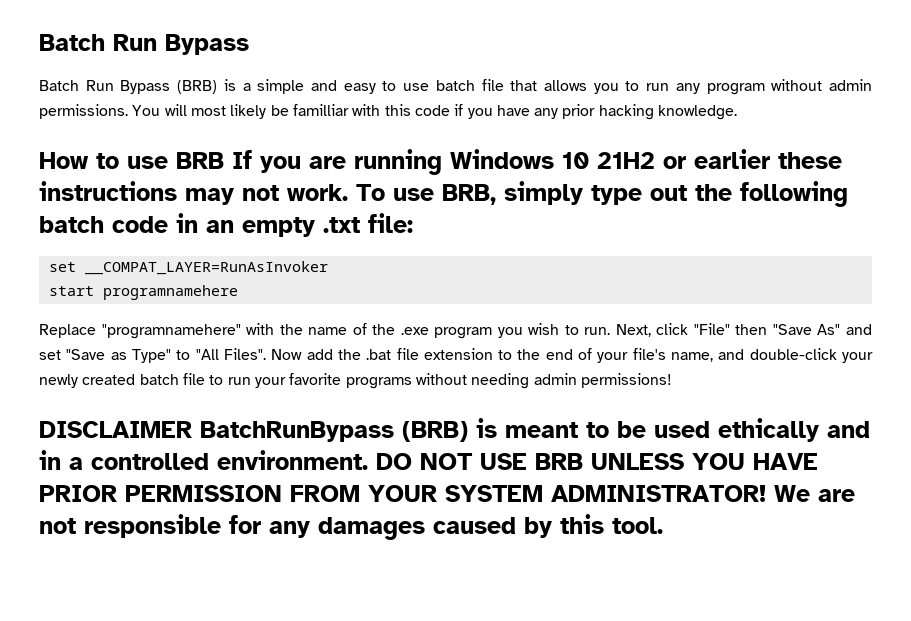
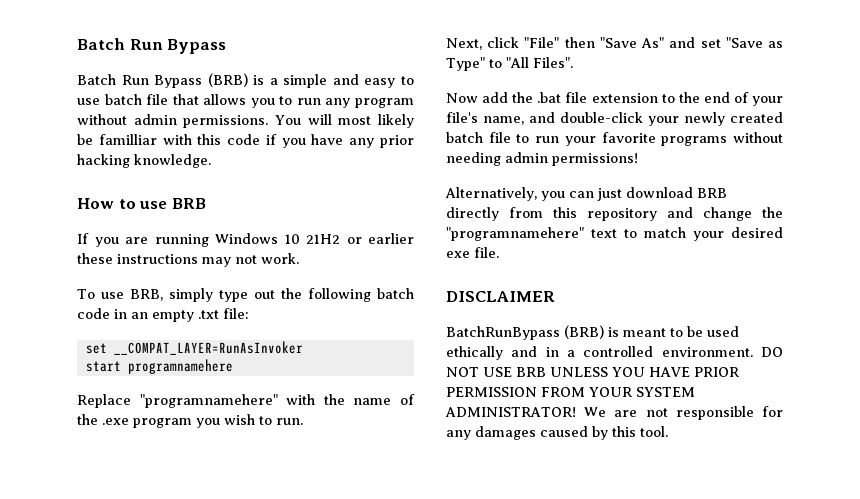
(224, 160) none -> (206, 203) //
(348, 192) none -> (299, 258) //
(611, 331) none -> (303, 421) //
(266, 354) none -> (573, 62) //
(672, 380) none -> [445,187,727,201] [446,207,783,221] [446,227,783,241] [446,247,499,258] // Alternatively, you can just download BRB directly from this repository and change the "programnamehere" text to match your desired exe file.
(192, 429) none -> (555, 296) //

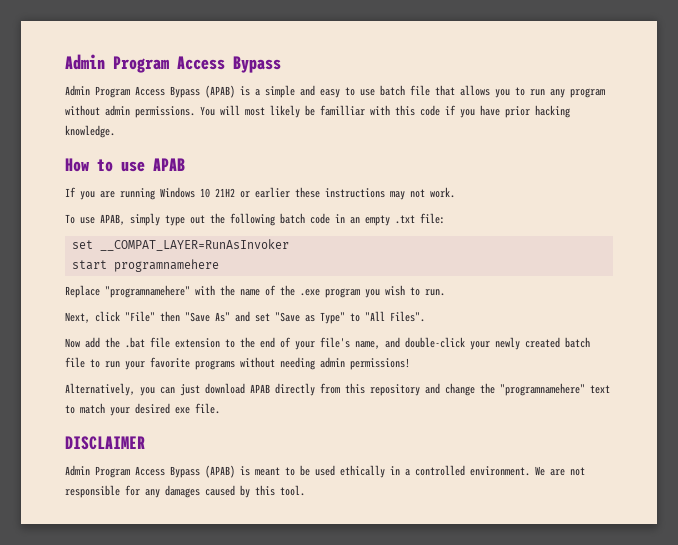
[77,38,227,54] [77,73,248,88] Batch Run Bypass // Batch Run Bypass (BRB) -> [65,54,281,73] [65,85,235,98] Admin Program Access Bypass // Admin Program Access Bypass (APAB)
[349,138,375,148] any -> (500, 110) none
[171,198,206,209] BRB -> [153,158,185,171] APAB
[129,289,163,301] BRB, -> [100,214,125,225] APAB,
[697,188,727,198] BRB -> [250,384,270,393] APAB
[446,325,604,340] BatchRunBypass (BRB) -> [65,465,235,478] Admin Program Access Bypass (APAB)
[511,346,538,357] and -> (385, 471) none
[761,347,783,357] [446,367,739,377] [446,387,695,397] [445,407,576,417] DO NOT USE BRB UNLESS YOU HAVE PRIOR PERMISSION FROM YOUR SYSTEM ADMINISTRATOR! -> (530, 471) none

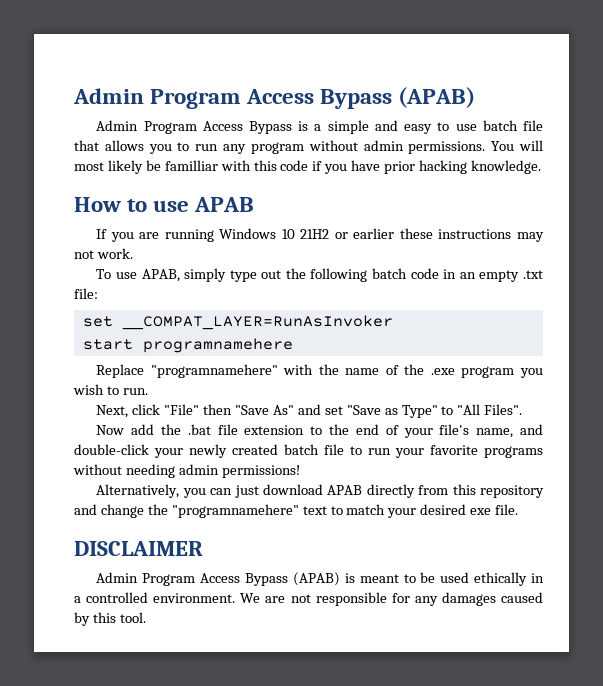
[65,54,281,73] [65,85,235,98] Admin Program Access Bypass // Admin Program Access Bypass (APAB) -> [73,87,476,109] [96,120,293,134] Admin Program Access Bypass (APAB) // Admin Program Access Bypass

